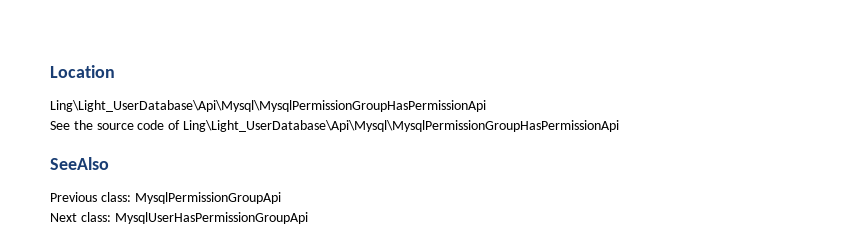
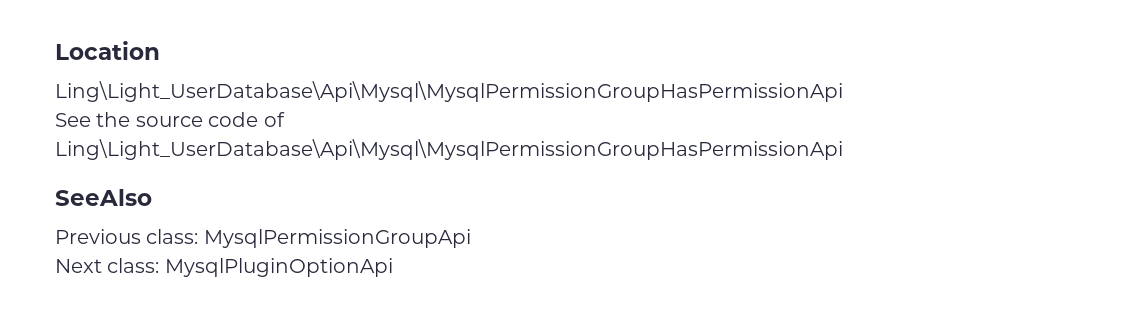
[114,212,308,224] MysqlUserHasPermissionGroupApi -> [164,258,393,277] MysqlPluginOptionApi

